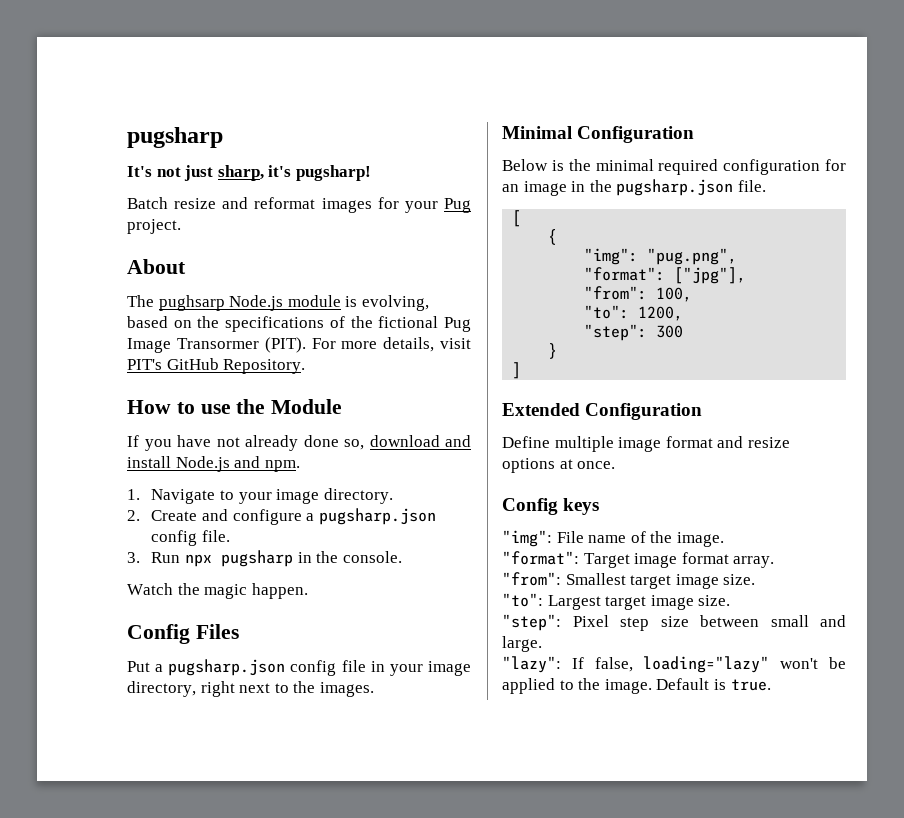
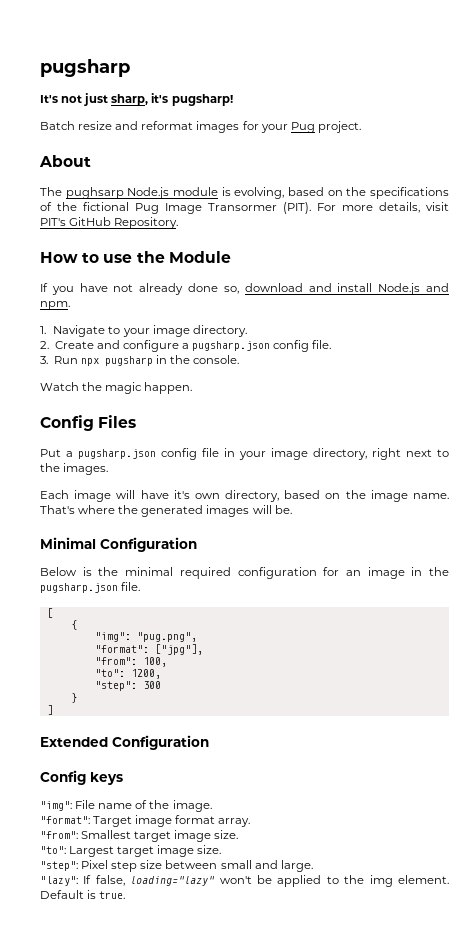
(374, 689) none -> [40,490,450,502] [40,505,292,517] // Each image will have it's own directory, based on the image name. That's where the generated images will be.
[502,436,790,452] [502,458,616,473] // Define multiple image format and resize options at once. -> (209, 742) none
[604,679,652,694] image. -> [369,875,449,887] img element.

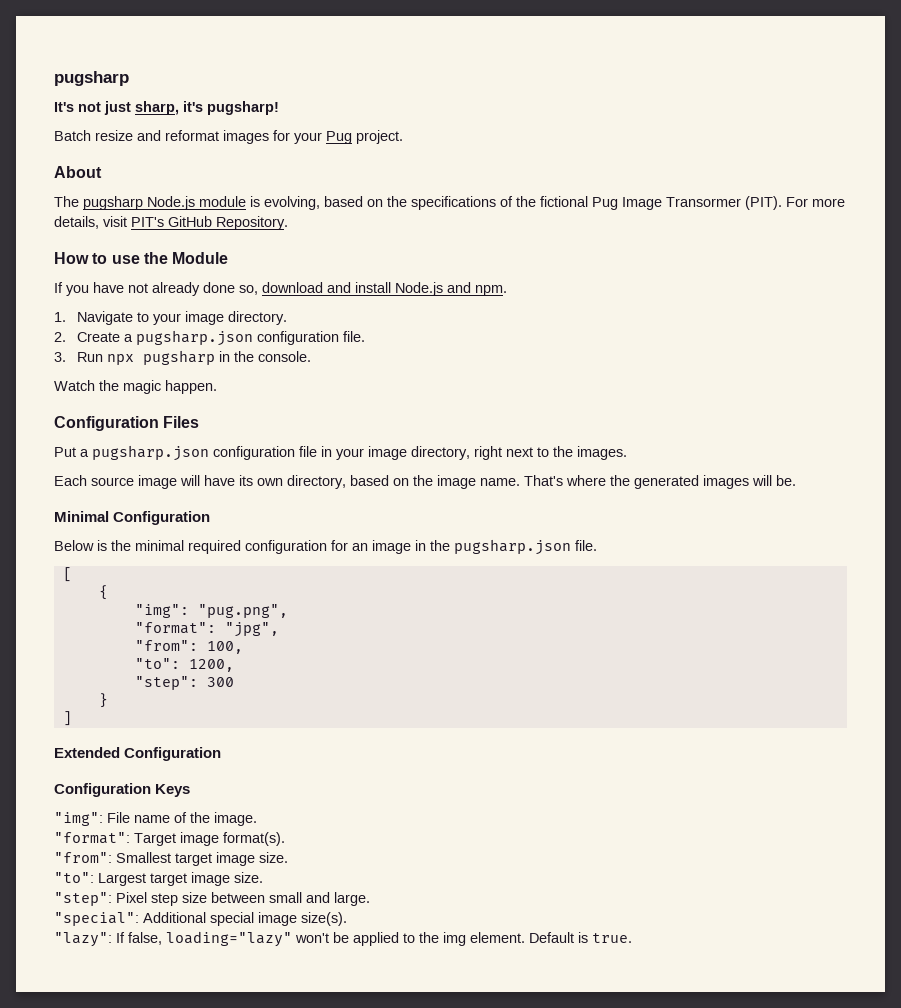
[65,187,124,199] pughsarp -> [83,196,143,210] pugsharp
[96,340,310,352] and configure a pugsharp.json config -> [123,330,339,346] a pugsharp.json configuration
[40,415,94,431] Config -> [54,416,159,431] Configuration
[161,448,197,460] config -> [213,446,295,460] configuration
(69, 494) none -> [91,477,134,486] source
[173,490,190,499] it's -> [239,475,253,486] its
[154,644,203,655] ["jpg"], -> [224,622,279,637] "jpg",
[40,770,123,785] Config keys -> [54,783,191,797] Configuration Keys
[175,815,251,827] format array. -> [223,832,285,846] format(s).
(313, 866) none -> [54,912,347,926] // "special": Additional special image size(s).

